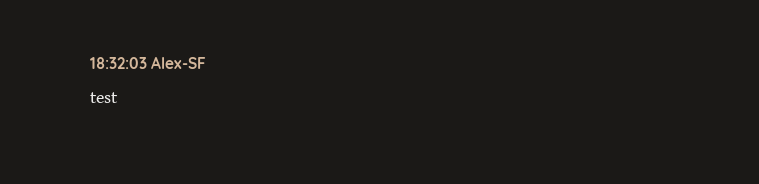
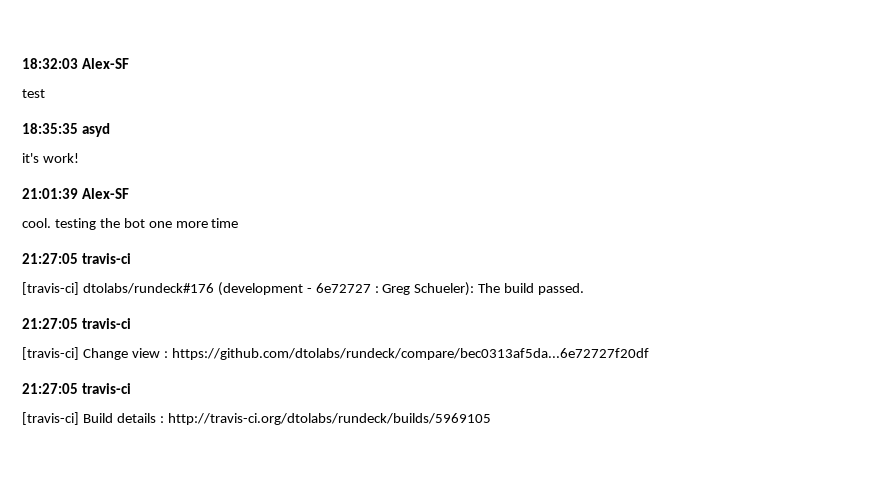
(118, 97) none -> [22,123,110,137] [22,153,79,163] [22,188,129,199] [22,218,239,230] [22,253,131,264] [22,282,585,296] [22,318,131,329] [22,347,649,360] [22,383,131,394] [22,412,491,425] // 18:35:35 asyd // it's work! // 21:01:39 Alex-SF // cool. testing the bot one more time // 21:27:05 travis-ci // [travis-ci] dtolabs/rundeck#176 (development - 6e72727 : Greg Schueler): The build passed. // 21:27:05 travis-ci // [travis-ci] Change view : https://github.com/dtolabs/rundeck/compare/bec0313af5da...6e72727f20df // 21:27:05 travis-ci // [travis-ci] Build details : http://travis-ci.org/dtolabs/rundeck/builds/5969105

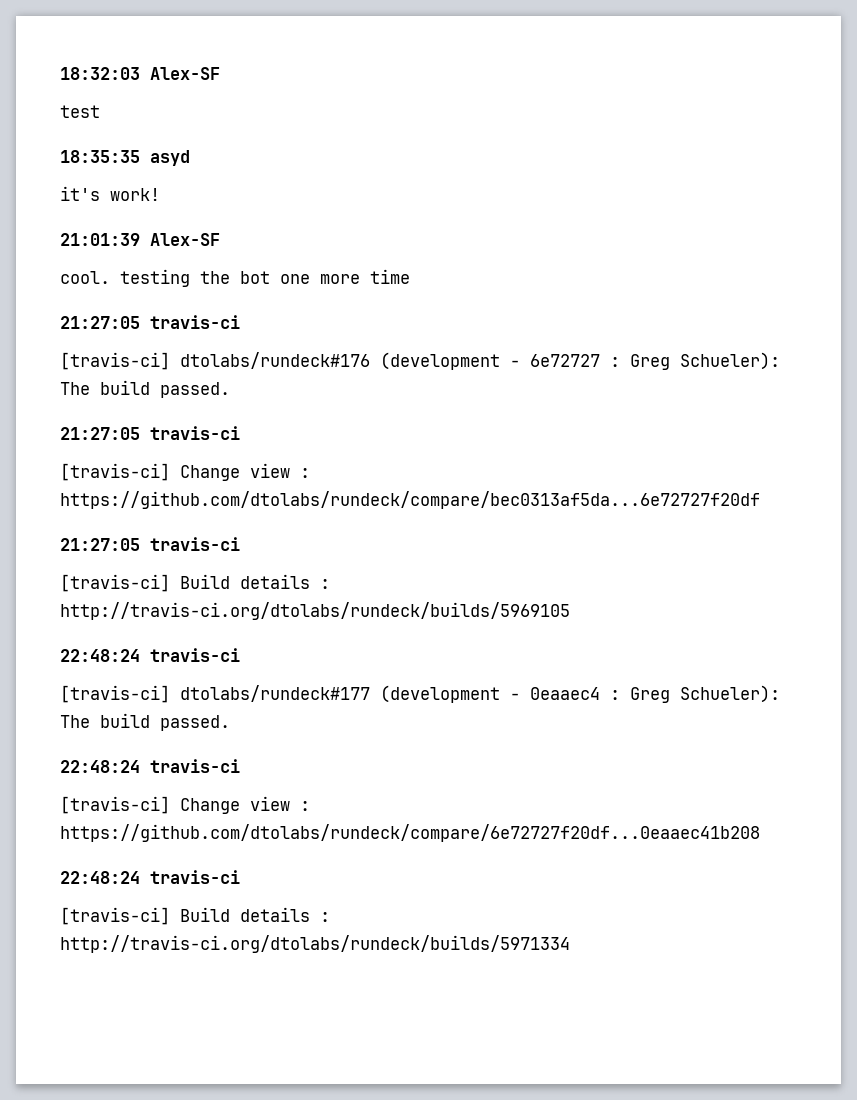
(491, 419) none -> [60,648,240,662] [60,685,780,703] [60,713,230,731] [60,759,240,773] [60,796,310,814] [60,824,760,842] [60,870,240,884] [60,907,330,925] [60,935,570,953] // 22:48:24 travis-ci // [travis-ci] dtolabs/rundeck#177 (development - 0eaaec4 : Greg Schueler): The build passed. // 22:48:24 travis-ci // [travis-ci] Change view : https://github.com/dtolabs/rundeck/compare/6e72727f20df...0eaaec41b208 // 22:48:24 travis-ci // [travis-ci] Build details : http://travis-ci.org/dtolabs/rundeck/builds/5971334

